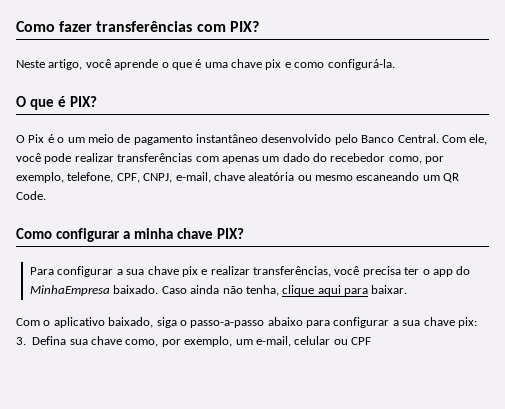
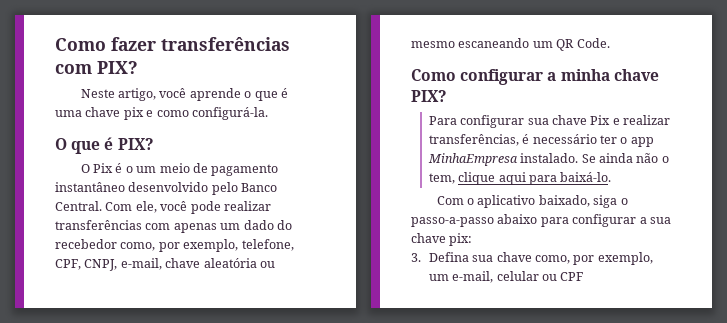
[116,266,198,277] a sua chave pix -> [527,115,611,125] sua chave Pix
[334,266,401,277] você precisa -> [522,134,597,144] é necessário
[456,266,471,275] [30,285,279,296] do MinhaEmpresa baixado. Caso ainda não tenha, -> [427,153,669,166] [428,173,455,184] MinhaEmpresa instalado. Se ainda não o tem,
[371,285,408,294] baixar. -> [560,172,612,182] baixá-lo.

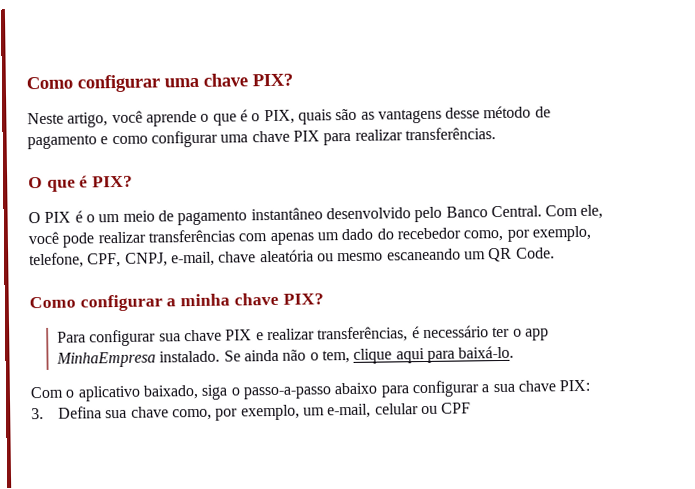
[55,37,290,51] [55,64,92,74] Como fazer transferências com -> [26,73,248,93] Como configurar uma chave
[55,107,268,120] uma chave pix e como configurá-la. -> [251,105,551,125] [27,127,496,150] o PIX, quais são as vantagens desse método de pagamento e como configurar uma chave PIX para realizar transferências.
[93,163,114,173] Pix -> [44,211,72,223] PIX
[590,115,611,125] Pix -> [225,329,253,341] PIX
[449,233,473,246] pix: -> [559,379,591,392] PIX:

